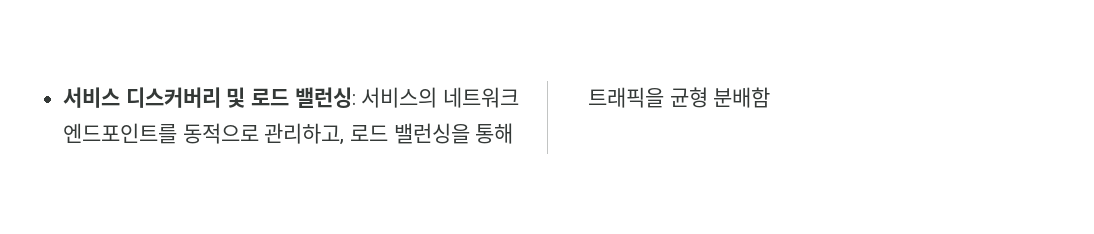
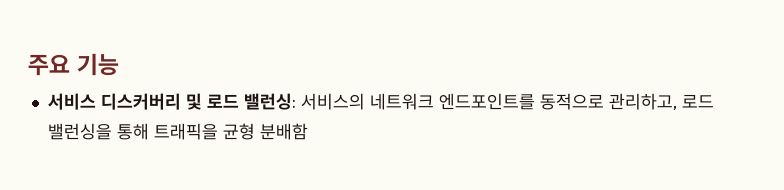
(63, 97) none -> [28,53,119,76] 주요 기능 //

